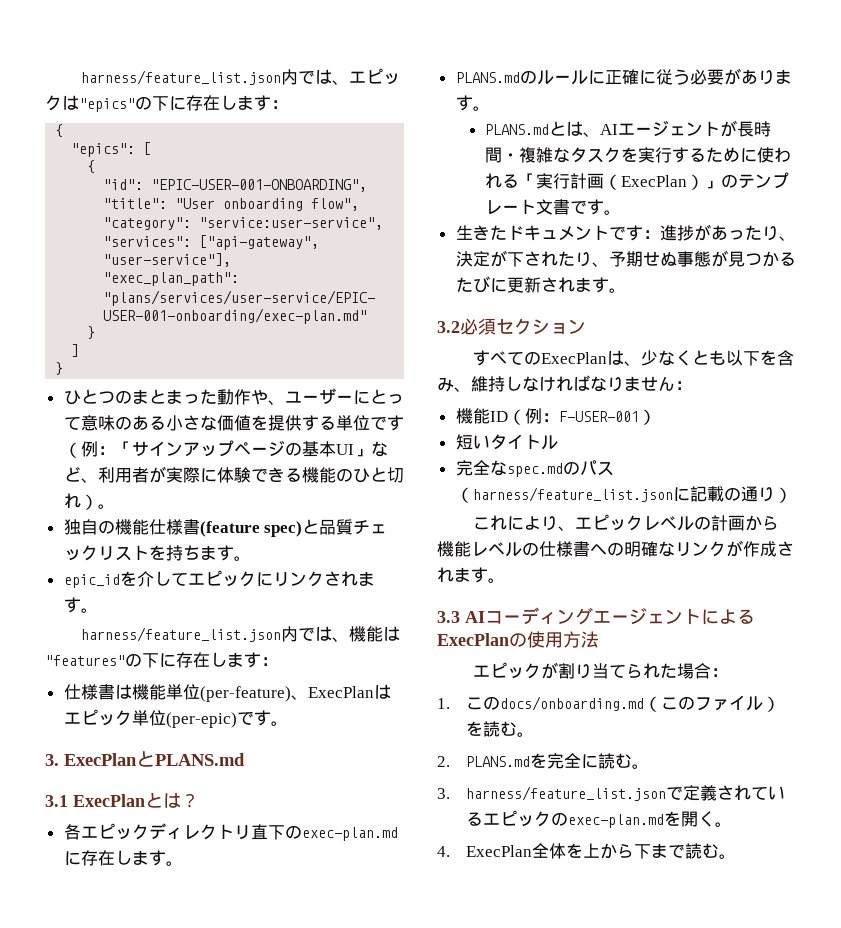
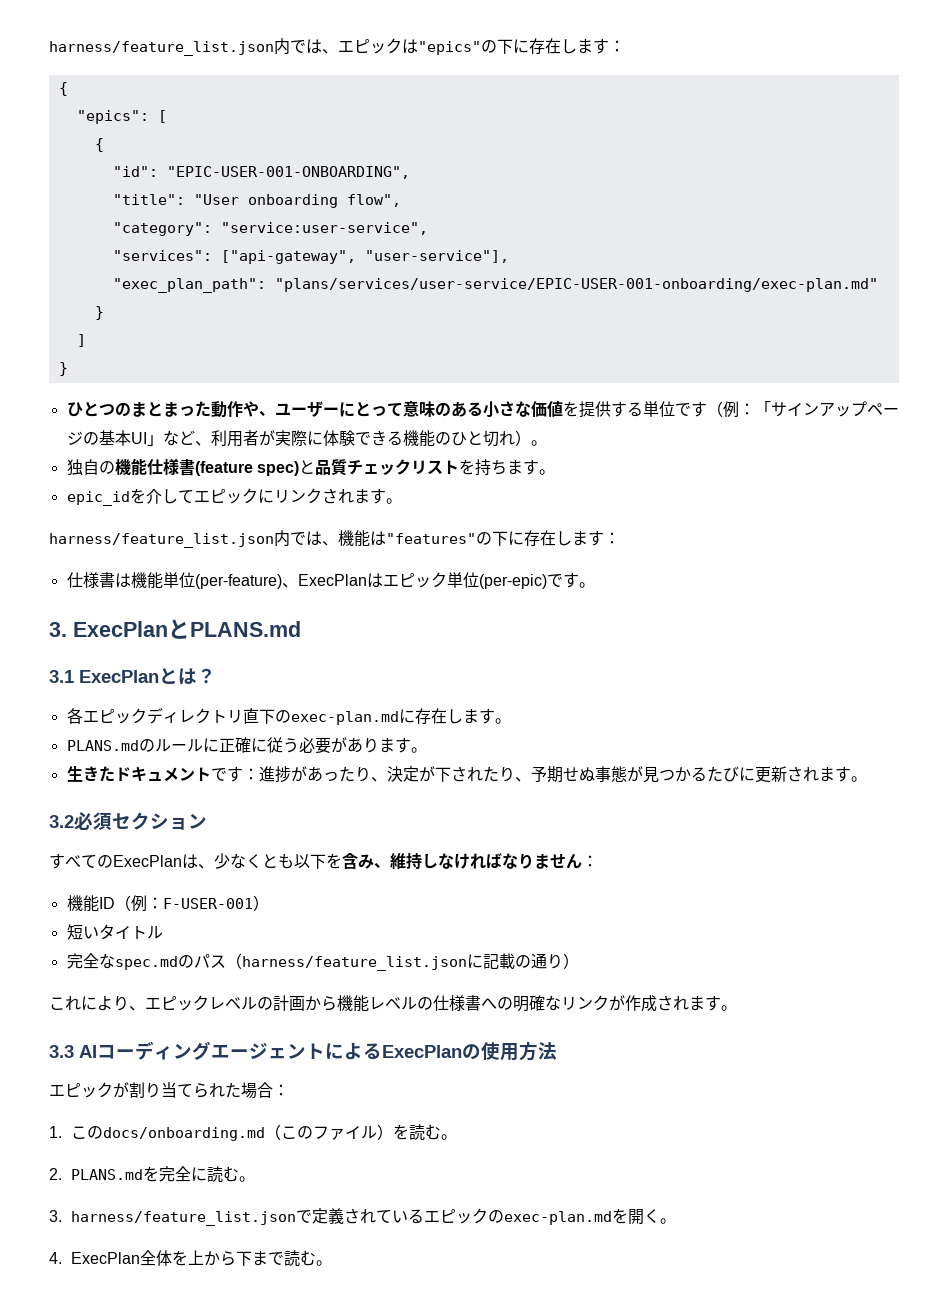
[485,120,772,137] [485,147,792,163] [485,172,790,190] [485,199,622,215] // PLANS.mdとは、AIエージェントが長時間・複雑なタスクを実行するために使われる「実行計画（ExecPlan）」のテンプレート文書です。 -> (427, 750) none

